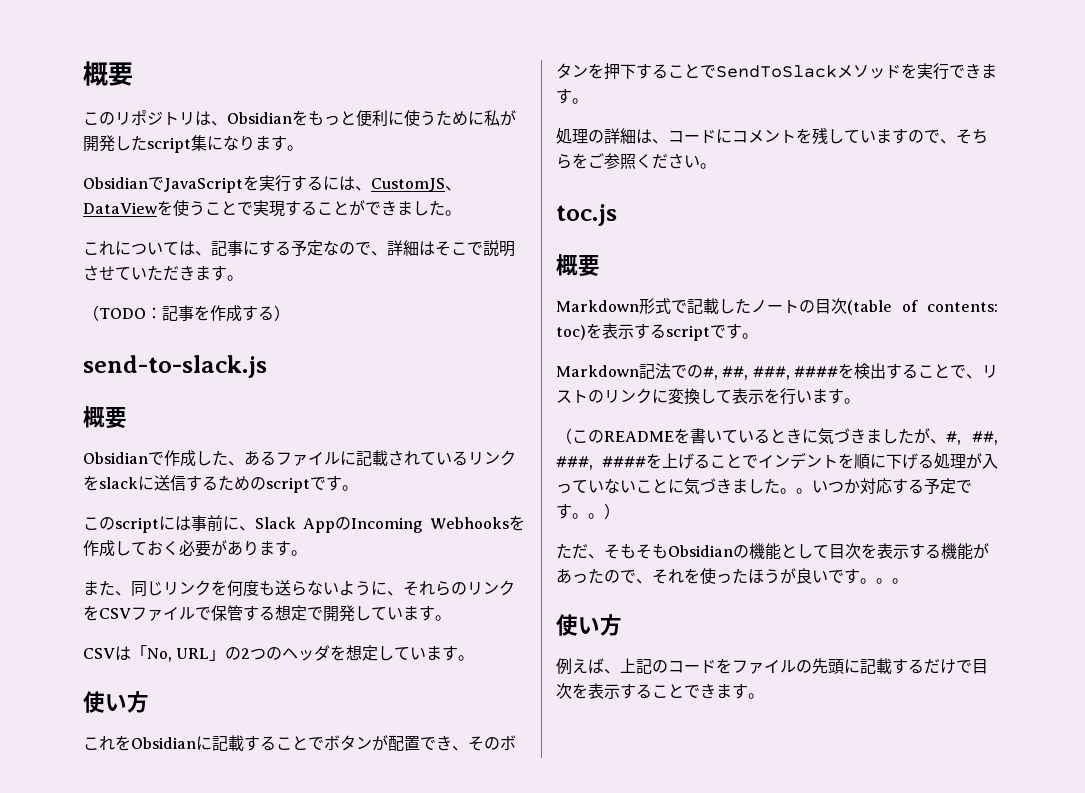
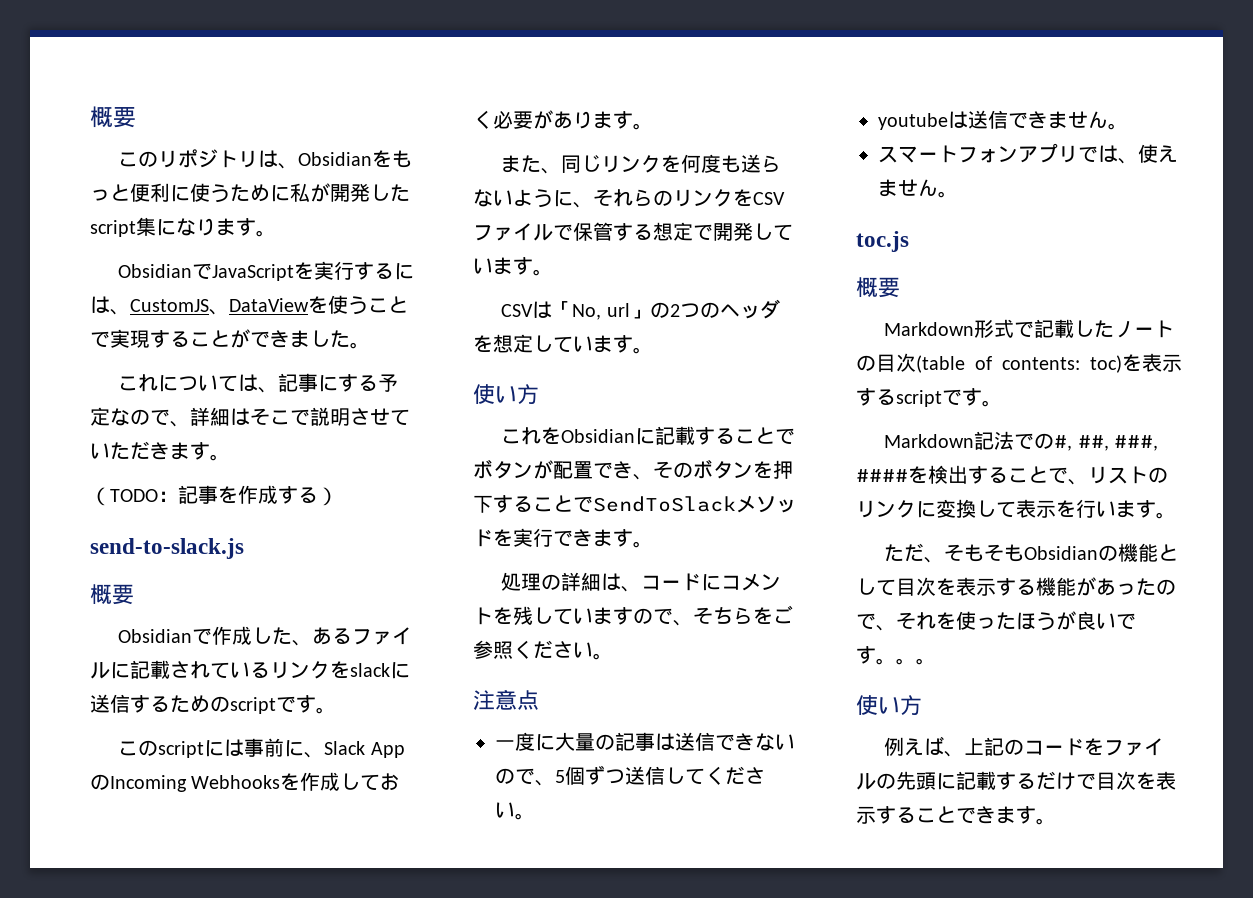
[176,648,210,659] URL -> [606,303,630,317] url
(716, 166) none -> [473,689,539,710] [495,732,795,751] [495,765,765,786] [495,802,535,820] [878,110,1128,130] [878,143,1178,164] [878,179,958,198] // 注意点 // 一度に大量の記事は送信できないので、5個ずつ送信してください。 // youtubeは送信できません。 // スマートフォンアプリでは、使えません。
[556,428,998,445] [556,452,998,470] [556,478,972,495] [556,503,620,519] // （このREADMEを書いているときに気づきましたが、#, ##, ###, ####を上げることでインデントを順に下げる処理が入っていないことに気づきました。。いつか対応する予定です。。） -> (1176, 515) none

